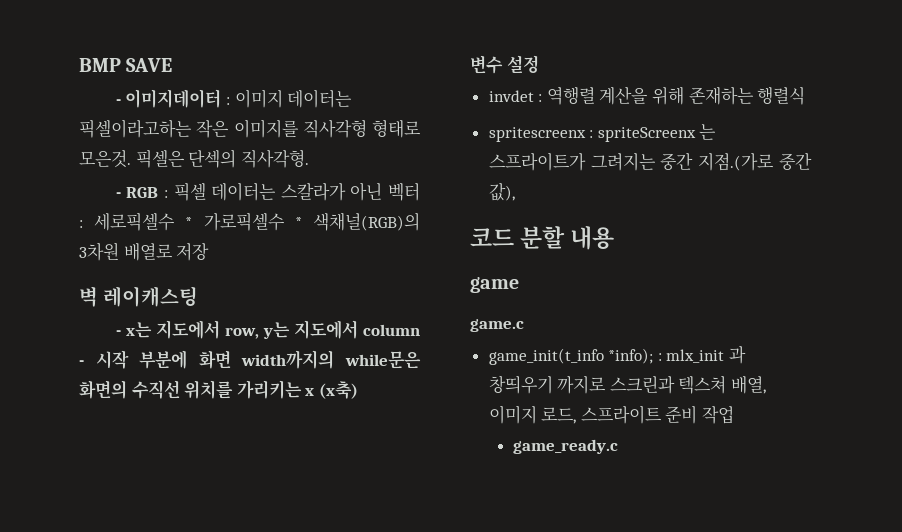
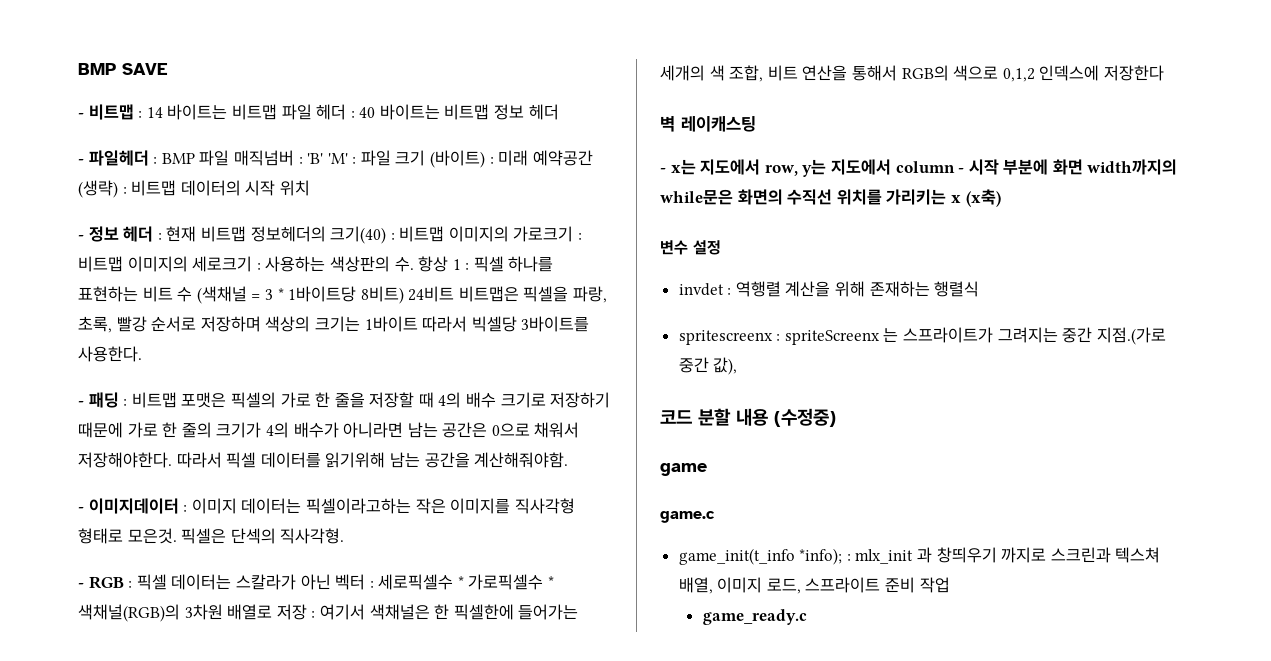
(173, 65) none -> [78,104,559,120] [78,150,593,168] [78,180,310,198] [78,226,583,244] [78,256,554,272] [78,286,608,304] [78,316,590,333] [78,346,142,362] [78,392,611,408] [78,422,580,438] [78,452,569,468] // - 비트맵 : 14 바이트는 비트맵 파일 헤더 : 40 바이트는 비트맵 정보 헤더 // - 파일헤더 : BMP 파일 매직넘버 : 'B' 'M' : 파일 크기 (바이트) : 미래 예약공간 (생략) : 비트맵 데이터의 시작 위치 // - 정보 헤더 : 현재 비트맵 정보헤더의 크기(40) : 비트맵 이미지의 가로크기 : 비트맵 이미지의 세로크기 : 사용하는 색상판의 수. 항상 1 : 픽셀 하나를 표현하는 비트 수 (색채널 = 3 * 1바이트당 8비트) 24비트 비트맵은 픽셀을 파랑, 초록, 빨강 순서로 저장하며 색상의 크기는 1바이트 따라서 빅셀당 3바이트를 사용한다. // - 패딩 : 비트맵 포맷은 픽셀의 가로 한 줄을 저장할 때 4의 배수 크기로 저장하기 때문에 가로 한 줄의 크기가 4의 배수가 아니라면 남는 공간은 0으로 채워서 저장해야한다. 따라서 픽셀 데이터를 읽기위해 남는 공간을 계산해줘야함.
(210, 252) none -> [311,604,579,620] [660,65,1164,82] : 여기서 색채널은 한 픽셀한에 들어가는 세개의 색 조합, 비트 연산을 통해서 RGB의 색으로 0,1,2 인덱스에 저장한다
(615, 238) none -> [774,408,836,427] (수정중)

